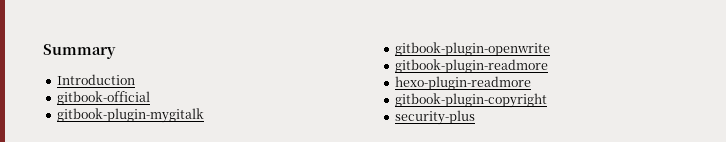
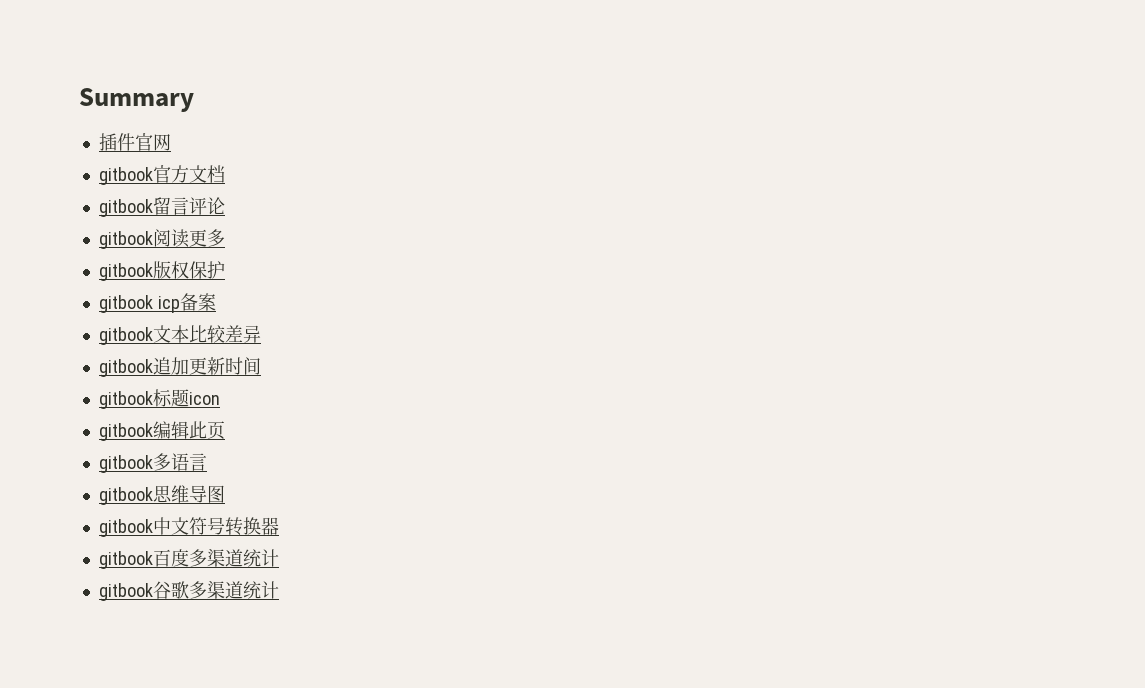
[56,74,135,85] [56,91,150,105] [56,108,204,123] [394,42,550,56] [394,59,548,73] [394,76,531,90] [394,93,547,108] [394,110,475,125] Introduction // gitbook-official // gitbook-plugin-mygitalk // gitbook-plugin-openwrite // gitbook-plugin-readmore // hexo-plugin-readmore // gitbook-plugin-copyright // security-plus -> [98,133,171,151] [98,165,225,185] [98,197,225,217] [98,229,225,249] [98,261,225,281] [98,293,216,313] [98,325,261,345] [98,357,261,377] [98,389,220,409] [98,421,225,441] [98,453,207,473] [98,485,225,505] [98,517,279,537] [98,549,279,569] [98,581,279,601] 插件官网 // gitbook官方文档 // gitbook留言评论 // gitbook阅读更多 // gitbook版权保护 // gitbook icp备案 // gitbook文本比较差异 // gitbook追加更新时间 // gitbook标题icon // gitbook编辑此页 // gitbook多语言 // gitbook思维导图 // gitbook中文符号转换器 // gitbook百度多渠道统计 // gitbook谷歌多渠道统计

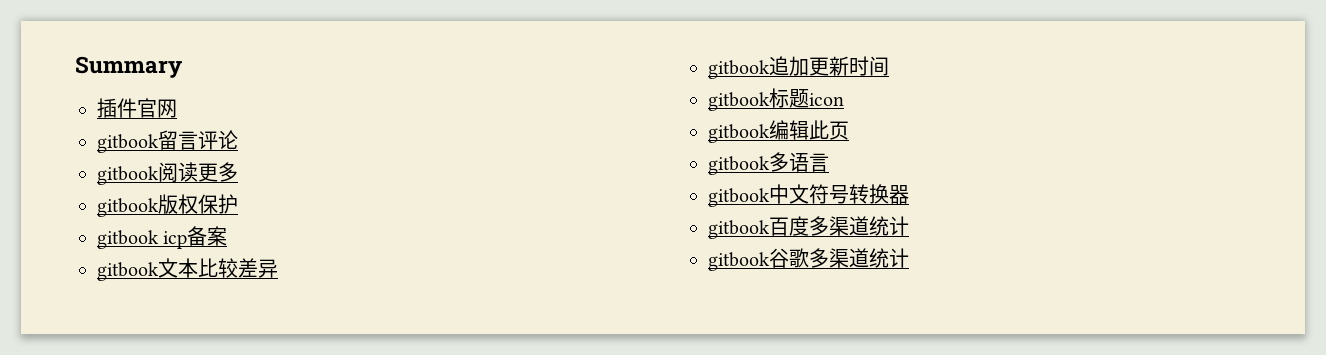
[98,165,225,185] // gitbook官方文档 -> (177, 108) none
[98,485,225,505] // gitbook思维导图 -> (829, 162) none

